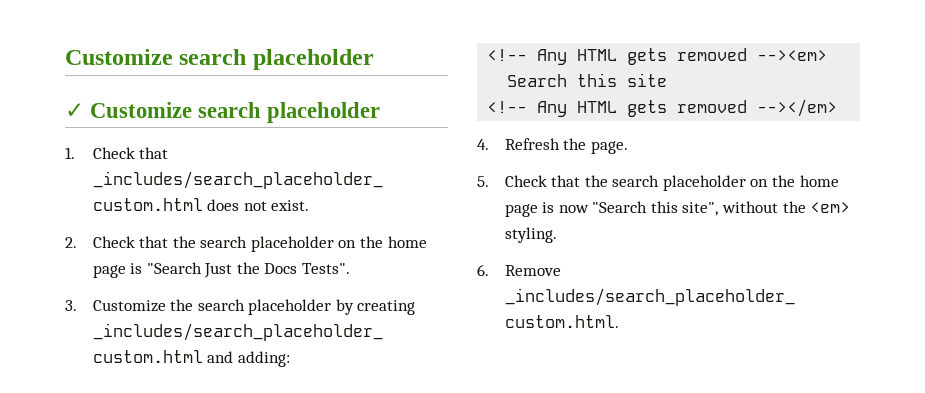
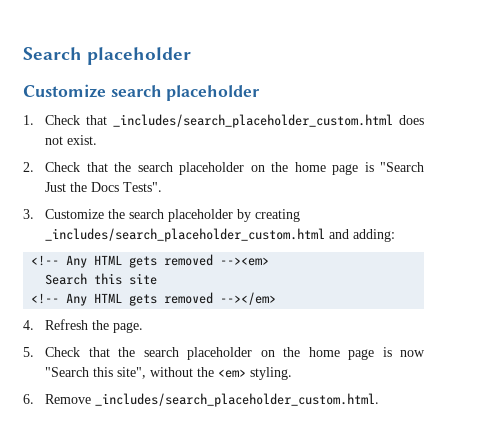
[65,49,374,70] [65,103,84,118] Customize search placeholder // ✓ -> [23,47,192,65] Search placeholder //

